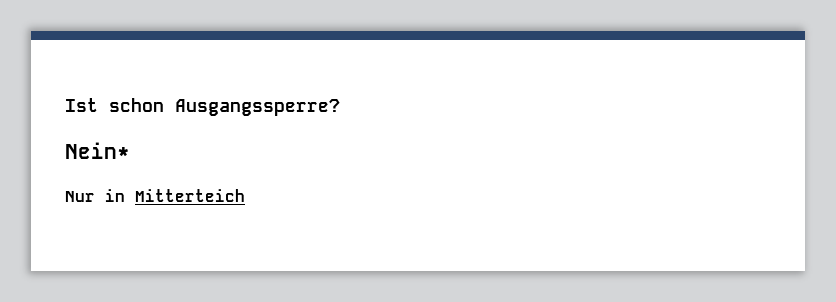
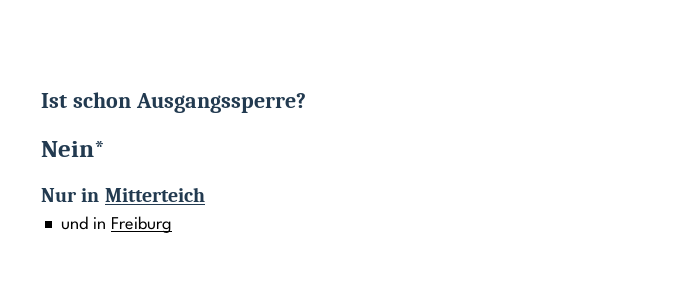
(245, 195) none -> [60,216,172,233] // und in Freiburg

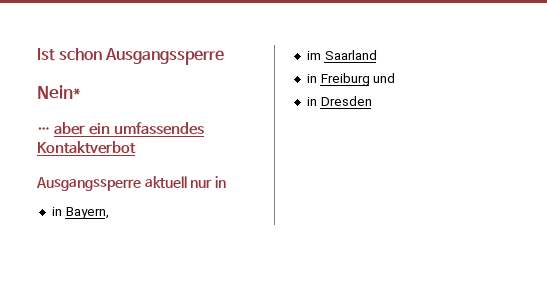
[135,93,306,113] Ausgangssperre? -> [105,48,225,65] Ausgangssperre
[41,187,205,202] [60,216,172,233] Nur in Mitterteich // und in Freiburg -> [37,122,204,135] [37,141,136,154] [36,176,226,191] [51,207,109,219] [306,50,377,60] [306,73,396,86] [306,96,372,106] … aber ein umfassendes Kontaktverbot // Ausgangssperre aktuell nur in // in Bayern, // im Saarland // in Freiburg und // in Dresden

